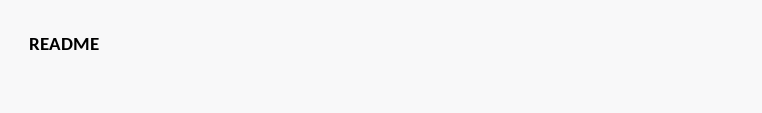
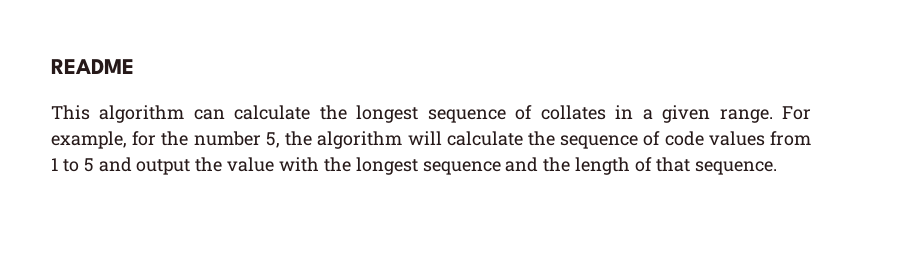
(99, 44) none -> [51,105,811,123] [51,131,811,149] [51,157,777,175] // This algorithm can calculate the longest sequence of collates in a given range. For example, for the number 5, the algorithm will calculate the sequence of code values from 1 to 5 and output the value with the longest sequence and the length of that sequence.

